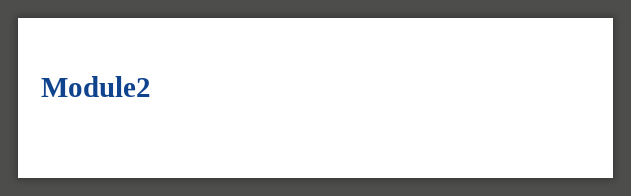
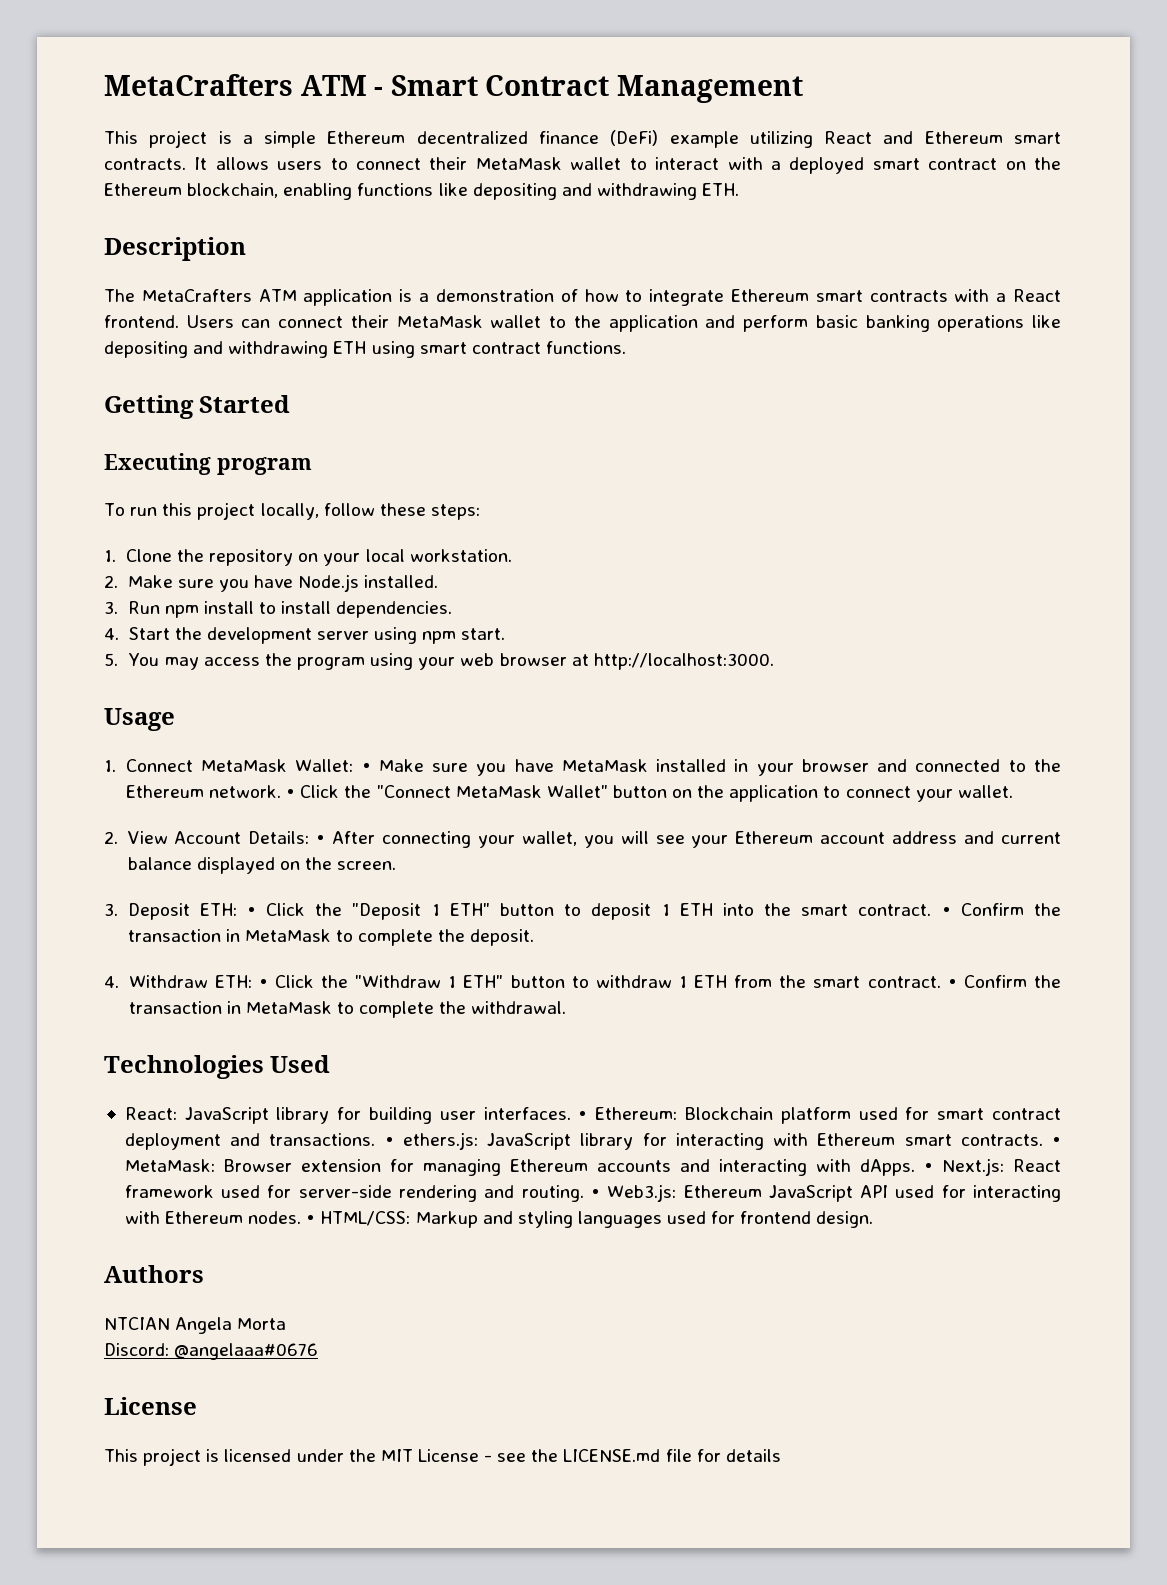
[41,76,151,97] Module2 -> [104,74,803,103] [104,130,1062,148] [104,157,1061,174] [104,183,740,200] [104,237,246,261] [104,289,1061,306] [104,315,1061,332] [104,341,626,358] [104,395,291,419] [104,453,312,475] [104,502,480,520] [104,549,512,566] [104,574,439,592] [104,601,453,618] [104,627,506,644] [104,653,774,670] [104,708,175,731] [104,759,1061,776] [125,785,1013,802] [104,831,1061,848] [127,857,397,874] [104,903,1062,920] [127,929,535,946] [104,975,1062,988] [128,1001,567,1018] [104,1055,331,1079] [124,1107,1062,1124] [124,1132,1062,1150] [124,1158,1061,1176] [124,1184,1062,1202] [124,1211,874,1228] [104,1265,204,1283] [104,1317,287,1334] [104,1343,319,1360] [104,1397,197,1415] [104,1448,781,1466] MetaCrafters ATM - Smart Contract Management // This project is a simple Ethereum decentralized finance (DeFi) example utilizing React and Ethereum smart contracts. It allows users to connect their MetaMask wallet to interact with a deployed smart contract on the Ethereum blockchain, enabling functions like depositing and withdrawing ETH. // Description // The MetaCrafters ATM application is a demonstration of how to integrate Ethereum smart contracts with a React frontend. Users can connect their MetaMask wallet to the application and perform basic banking operations like depositing and withdrawing ETH using smart contract functions. // Getting Started // Executing program // To run this project locally, follow these steps: // 1. Clone the repository on your local workstation. // 2. Make sure you have Node.js installed. // 3. Run npm install to install dependencies. // 4. Start the development server using npm start. // 5. You may access the program using your web browser at http://localhost:3000. // Usage // 1. Connect MetaMask Wallet: • Make sure you have MetaMask installed in your browser and connected to the Ethereum network. • Click the "Connect MetaMask Wallet" button on the application to connect your wallet. // 2. View Account Details: • After connecting your wallet, you will see your Ethereum account address and current balance displayed on the screen. // 3. Deposit ETH: • Click the "Deposit 1 ETH" button to deposit 1 ETH into the smart contract. • Confirm the transaction in MetaMask to complete the deposit. // 4. Withdraw ETH: • Click the "Withdraw 1 ETH" button to withdraw 1 ETH from the smart contract. • Confirm the transaction in MetaMask to complete the withdrawal. // Technologies Used // React: JavaScript library for building user interfaces. • Ethereum: Blockchain platform used for smart contract deployment and transactions. • ethers.js: JavaScript library for interacting with Ethereum smart contracts. • MetaMask: Browser extension for managing Ethereum accounts and interacting with dApps. • Next.js: React framework used for server-side rendering and routing. • Web3.js: Ethereum JavaScript API used for interacting with Ethereum nodes. • HTML/CSS: Markup and styling languages used for frontend design. // Authors // NTCIAN Angela Morta // Discord: @angelaaa#0676 // License // This project is licensed under the MIT License - see the LICENSE.md file for details

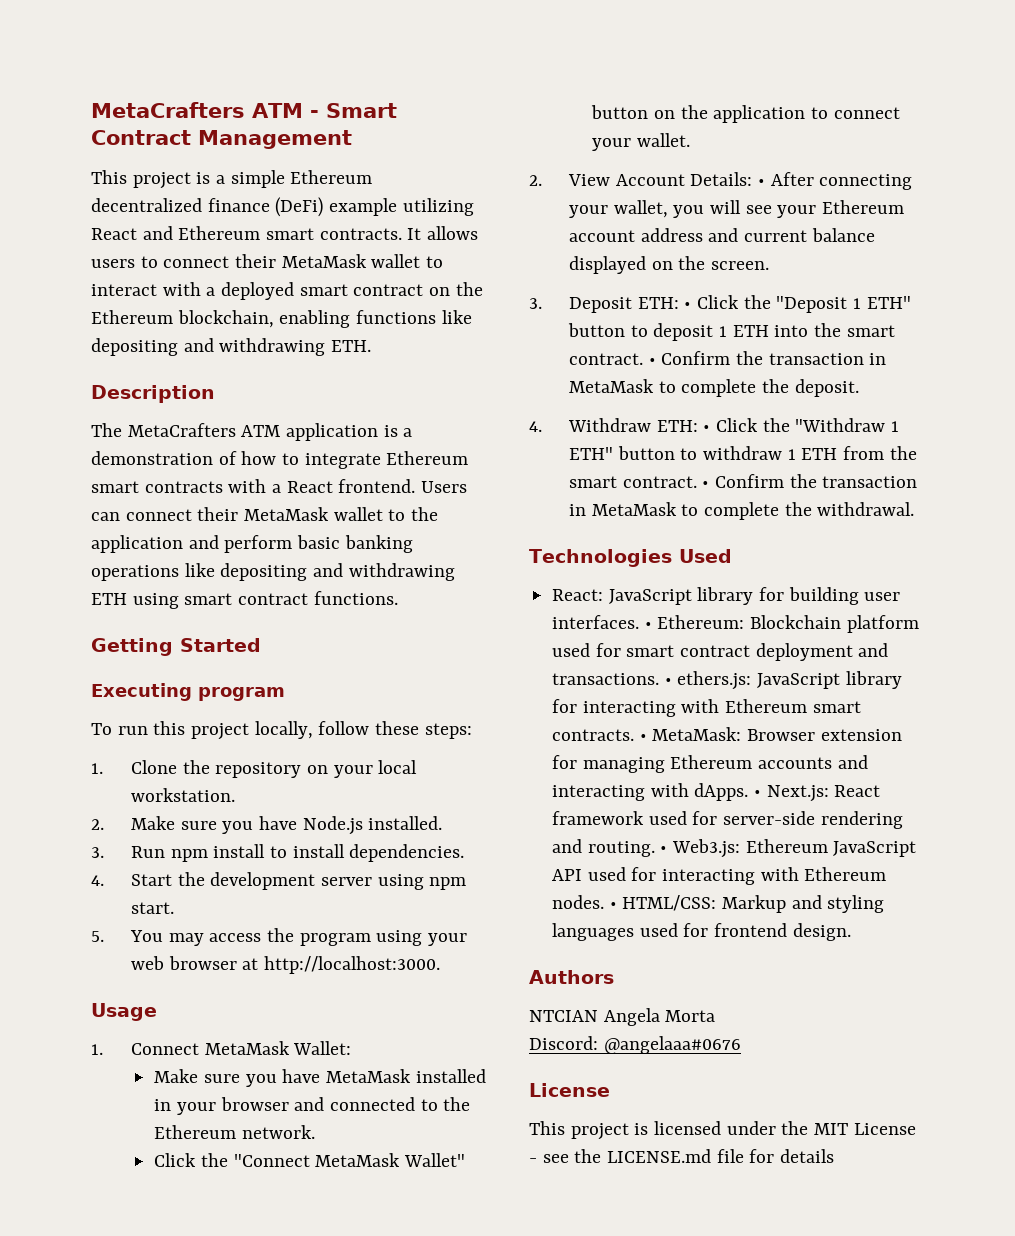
[361,763,371,772] • -> (352, 1048) //
[286,789,296,798] • -> (315, 1132) //

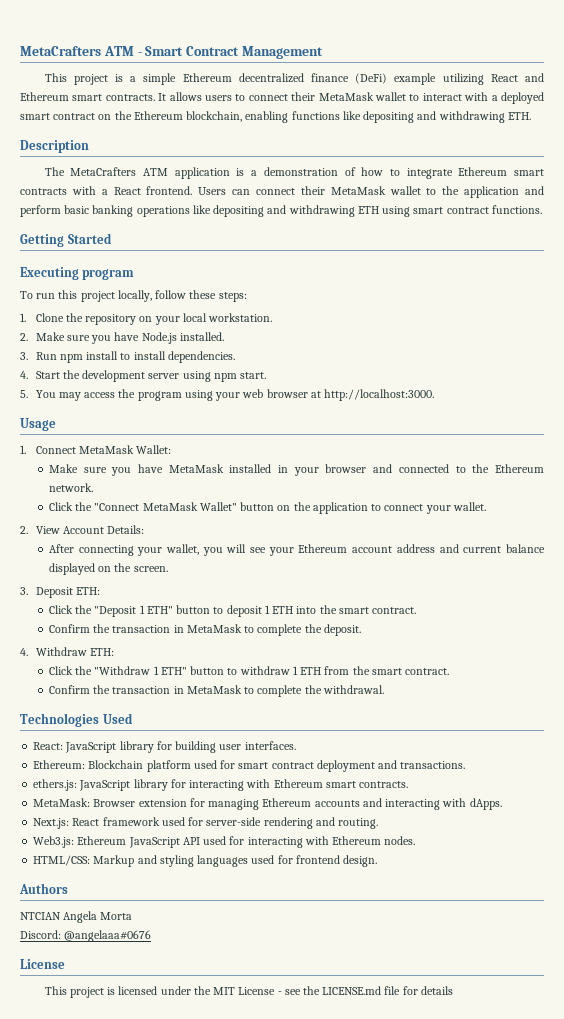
[758,179,766,186] • -> (145, 529) //
[684,302,692,309] • -> (100, 591) //
[648,358,656,365] • -> (416, 610) //
[703,425,711,432] • -> (114, 652) //
[702,481,710,488] • -> (449, 671) //
[644,622,652,629] • -> (296, 745) //
[664,678,672,685] • -> (466, 765) //
[639,734,647,741] • -> (409, 784) //
[754,790,762,797] • -> (502, 804) //
[660,846,668,853] • -> (379, 823) //
[609,902,617,909] • -> (416, 840) //

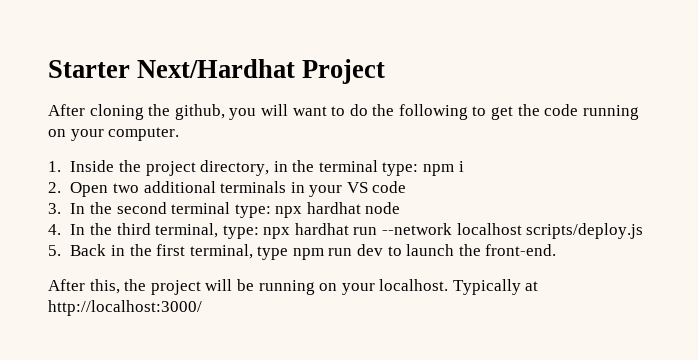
[20,46,323,59] [44,73,545,85] [20,92,544,104] [20,111,531,123] [20,140,89,153] [44,167,545,179] [20,186,544,198] [20,205,542,217] [20,233,112,247] [20,267,135,280] [20,290,247,302] [20,313,273,325] [20,332,224,344] [20,351,235,363] [20,370,267,382] [20,389,435,401] [20,418,56,431] [20,445,172,454] [48,464,544,476] [48,483,93,492] [48,502,486,514] [20,525,145,534] [48,544,545,556] [48,563,168,575] [20,587,100,598] [48,605,416,617] [48,624,361,636] [20,647,114,656] [48,666,449,675] [48,685,384,697] [20,713,133,727] [33,741,296,753] [33,760,466,772] [33,779,409,791] [33,798,502,810] [33,817,379,829] [33,836,416,848] [33,855,378,867] [19,883,68,894] [20,911,133,923] [20,930,152,942] [20,959,65,969] [44,986,453,998] MetaCrafters ATM - Smart Contract Management // This project is a simple Ethereum decentralized finance (DeFi) example utilizing React and Ethereum smart contracts. It allows users to connect their MetaMask wallet to interact with a deployed smart contract on the Ethereum blockchain, enabling functions like depositing and withdrawing ETH. // Description // The MetaCrafters ATM application is a demonstration of how to integrate Ethereum smart contracts with a React frontend. Users can connect their MetaMask wallet to the application and perform basic banking operations like depositing and withdrawing ETH using smart contract functions. // Getting Started // Executing program // To run this project locally, follow these steps: // 1. Clone the repository on your local workstation. // 2. Make sure you have Node.js installed. // 3. Run npm install to install dependencies. // 4. Start the development server using npm start. // 5. You may access the program using your web browser at http://localhost:3000. // Usage // 1. Connect MetaMask Wallet: // Make sure you have MetaMask installed in your browser and connected to the Ethereum network. // Click the "Connect MetaMask Wallet" button on the application to connect your wallet. // 2. View Account Details: // After connecting your wallet, you will see your Ethereum account address and current balance displayed on the screen. // 3. Deposit ETH: // Click the "Deposit 1 ETH" button to deposit 1 ETH into the smart contract. // Confirm the transaction in MetaMask to complete the deposit. // 4. Withdraw ETH: // Click the "Withdraw 1 ETH" button to withdraw 1 ETH from the smart contract. // Confirm the transaction in MetaMask to complete the withdrawal. // Technologies Used // React: JavaScript library for building user interfaces. // Ethereum: Blockchain platform used for smart contract deployment and transactions. // ethers.js: JavaScript library for interacting with Ethereum smart contracts. // MetaMask: Browser extension for managing Ethereum accounts and interacting with dApps. // Next.js: React framework used for server-side rendering and routing. // Web3.js: Ethereum JavaScript API used for interacting with Ethereum nodes. // HTML/CSS: Markup and styling languages used for frontend design. // Authors // NTCIAN Angela Morta // Discord: @angelaaa#0676 // License // This project is licensed under the MIT License - see the LICENSE.md file for details -> [48,59,386,84] [48,104,639,120] [48,127,180,141] [48,160,464,176] [48,181,407,197] [48,202,401,218] [48,223,644,239] [48,244,557,260] [48,279,539,295] [48,300,202,316] Starter Next/Hardhat Project // After cloning the github, you will want to do the following to get the code running on your computer. // 1. Inside the project directory, in the terminal type: npm i // 2. Open two additional terminals in your VS code // 3. In the second terminal type: npx hardhat node // 4. In the third terminal, type: npx hardhat run --network localhost scripts/deploy.js // 5. Back in the first terminal, type npm run dev to launch the front-end. // After this, the project will be running on your localhost. Typically at http://localhost:3000/

